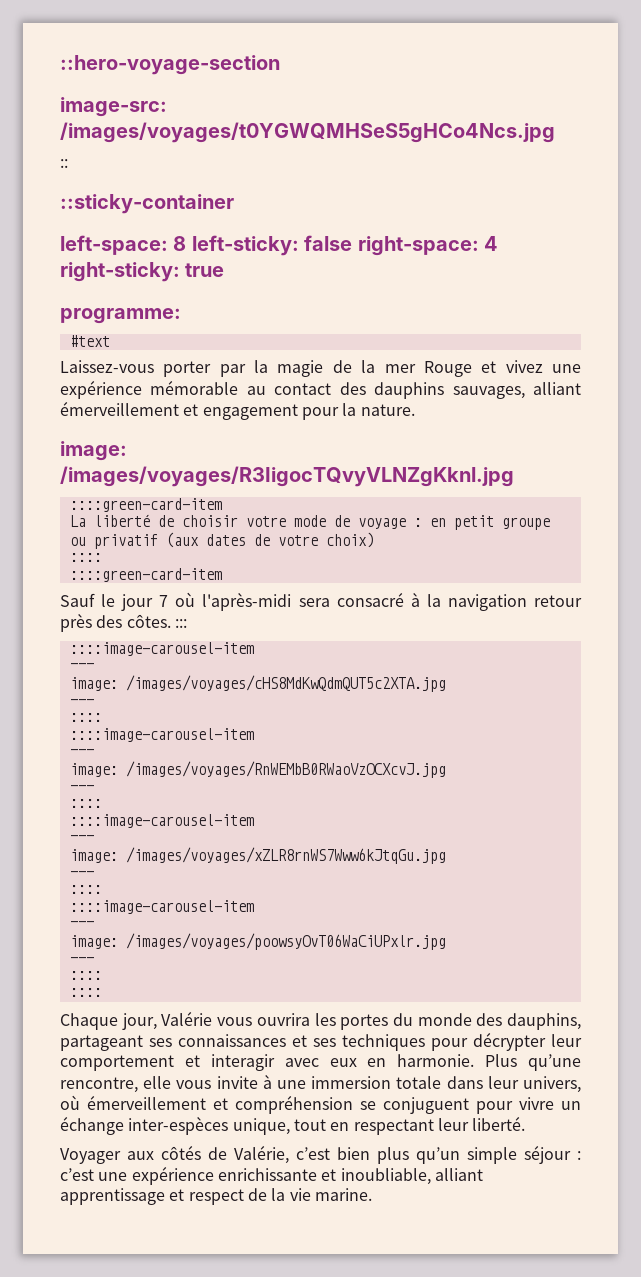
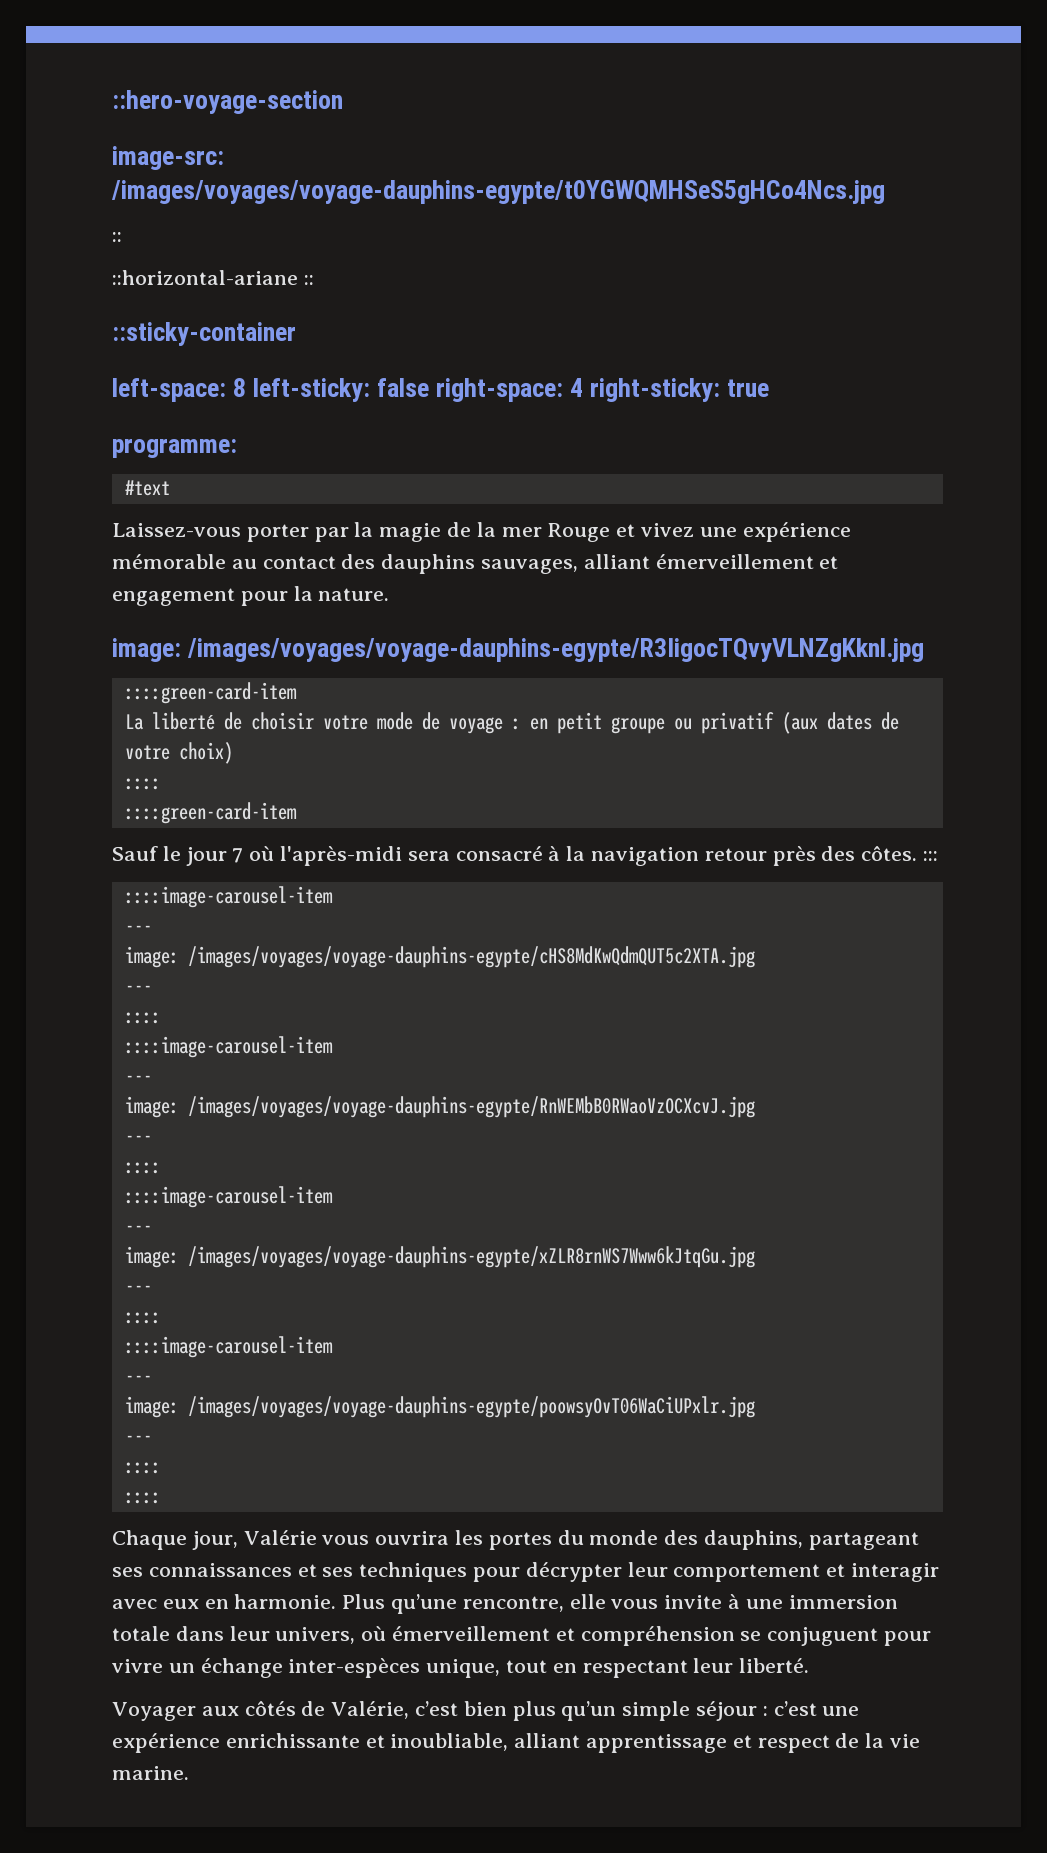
[60,122,555,143] [60,159,68,168] /images/voyages/t0YGWQMHSeS5gHCo4Ncs.jpg // :: -> [111,180,885,204] [112,232,122,242] [112,270,314,285] /images/voyages/voyage-dauphins-egypte/t0YGWQMHSeS5gHCo4Ncs.jpg // :: // ::horizontal-ariane ::
[60,466,514,487] /images/voyages/R3IigocTQvyVLNZgKknl.jpg -> [187,638,925,662] /images/voyages/voyage-dauphins-egypte/R3IigocTQvyVLNZgKknl.jpg
[125,675,446,692] [69,699,94,705] [69,713,102,722] [69,728,254,742] [69,749,94,755] [69,761,446,778] [69,785,94,791] [69,799,102,808] [69,814,254,828] [69,835,94,841] [69,847,446,864] [69,871,94,877] [69,885,102,894] [69,900,254,914] [69,921,94,927] [69,933,446,950] /images/voyages/cHS8MdKwQdmQUT5c2XTA.jpg // --- // :::: // ::::image-carousel-item // --- // image: /images/voyages/RnWEMbB0RWaoVzOCXcvJ.jpg // --- // :::: // ::::image-carousel-item // --- // image: /images/voyages/xZLR8rnWS7Www6kJtqGu.jpg // --- // :::: // ::::image-carousel-item // --- // image: /images/voyages/poowsyOvT06WaCiUPxlr.jpg -> [187,946,755,968] [124,985,152,993] [124,1012,161,1024] [124,1036,333,1058] [124,1075,152,1083] [124,1096,755,1118] [124,1135,152,1143] [124,1162,161,1174] [124,1186,333,1208] [124,1225,152,1233] [124,1246,755,1268] [124,1285,152,1293] [124,1312,161,1324] [124,1336,333,1358] [124,1375,152,1383] [124,1396,755,1418] /images/voyages/voyage-dauphins-egypte/cHS8MdKwQdmQUT5c2XTA.jpg // --- // :::: // ::::image-carousel-item // --- // image: /images/voyages/voyage-dauphins-egypte/RnWEMbB0RWaoVzOCXcvJ.jpg // --- // :::: // ::::image-carousel-item // --- // image: /images/voyages/voyage-dauphins-egypte/xZLR8rnWS7Www6kJtqGu.jpg // --- // :::: // ::::image-carousel-item // --- // image: /images/voyages/voyage-dauphins-egypte/poowsyOvT06WaCiUPxlr.jpg

